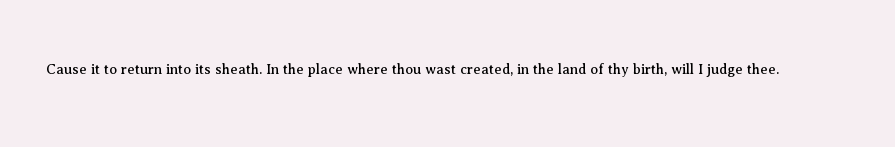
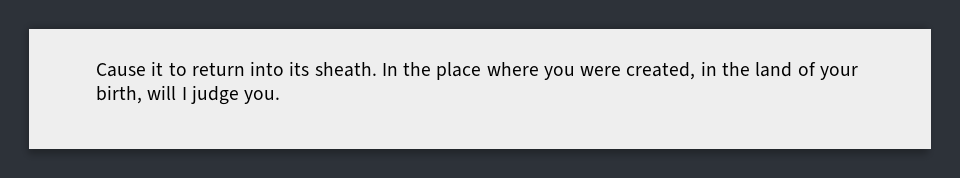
[392,63,456,74] thou wast -> [543,66,622,80] you were
[608,63,629,77] thy -> [819,66,858,80] your
[747,63,779,74] thee. -> [244,90,281,104] you.

